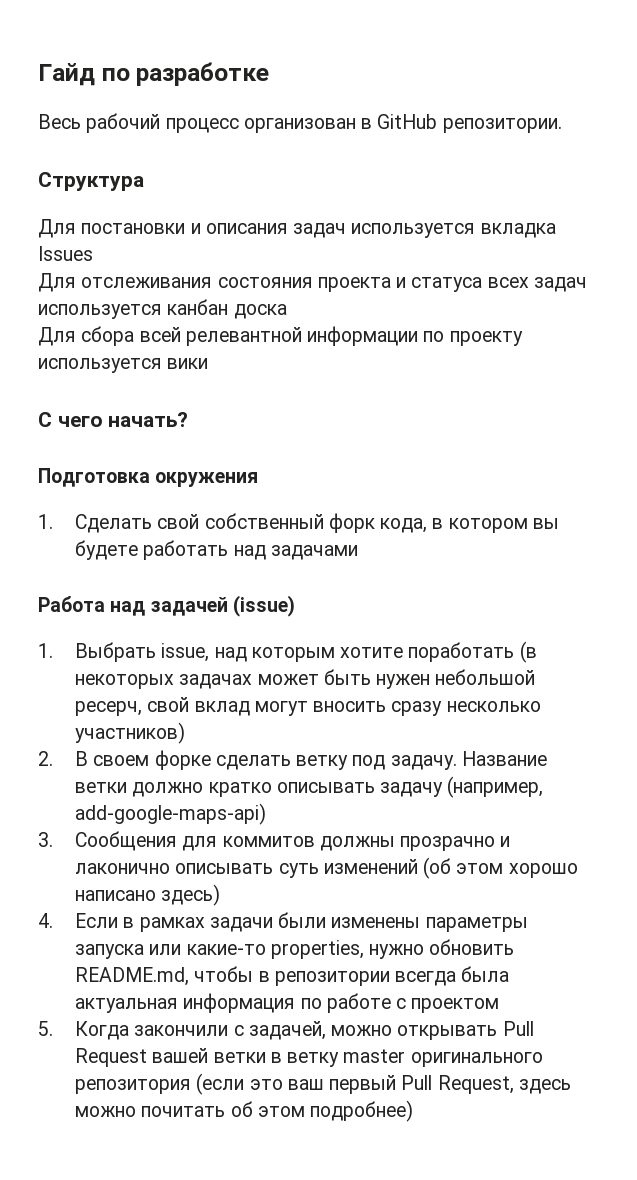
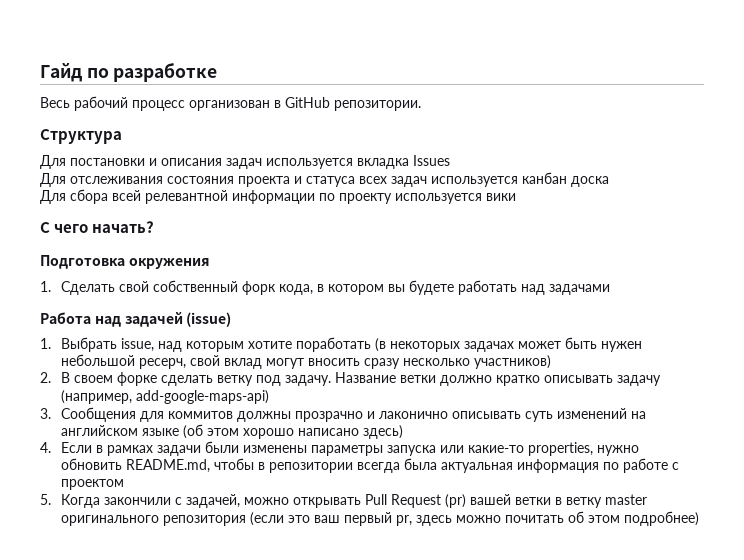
(418, 866) none -> [631,411,647,419] [61,425,180,436] на английском языке
(148, 1057) none -> [445,494,467,508] (pr)
[401,1075,514,1094] Pull Request, -> [396,515,413,526] pr,

